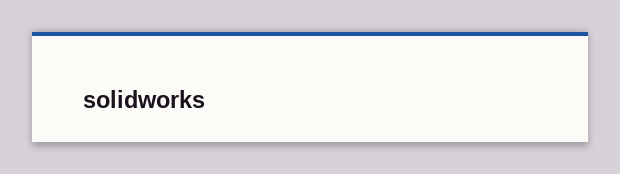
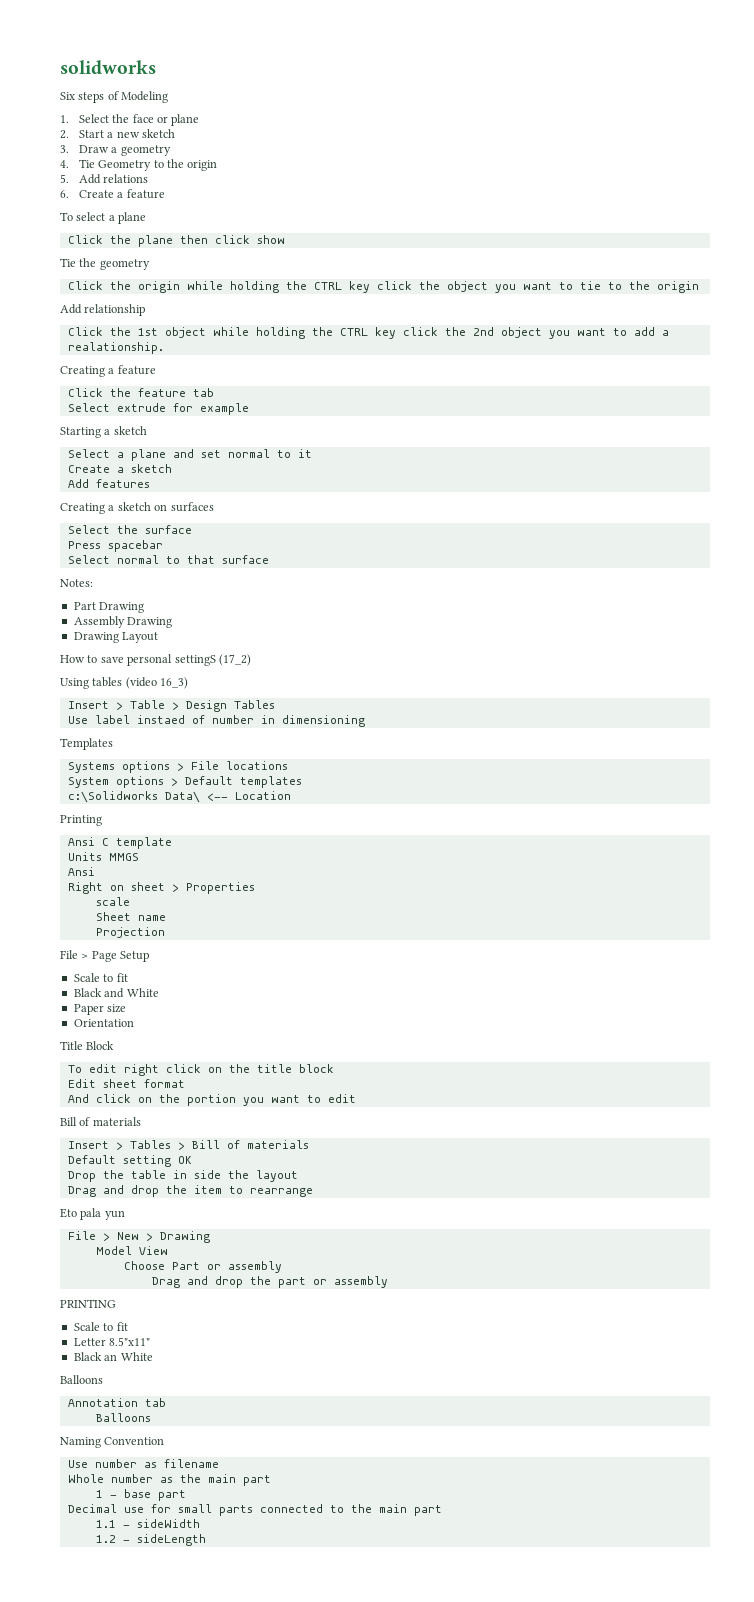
(205, 99) none -> [60,91,169,103] [60,114,200,126] [60,129,175,139] [60,145,171,156] [60,159,218,171] [60,174,149,184] [60,189,165,199] [60,212,147,224] [67,235,285,247] [60,258,150,270] [67,281,699,293] [60,304,146,316] [67,327,669,339] [67,342,164,354] [60,365,156,377] [67,388,214,397] [67,403,249,415] [60,426,147,438] [67,449,312,461] [67,464,172,473] [67,479,150,488] [60,502,214,514] [67,525,192,534] [67,540,163,552] [67,555,269,564] [60,579,93,587] [73,602,145,613] [73,616,173,628] [73,632,159,643] [60,654,251,666] [60,677,189,689] [67,700,275,712] [67,715,365,727] [60,738,113,750] [67,761,288,773] [67,776,302,788] [67,791,291,803] [60,815,102,826] [67,837,172,849] [67,852,139,861] [67,867,95,876] [67,882,255,894] [95,897,130,906] [95,912,166,921] [95,927,165,938] [60,950,150,962] [73,973,128,982] [73,988,159,998] [73,1004,127,1015] [73,1019,134,1027] [60,1041,115,1050] [67,1064,334,1076] [67,1079,185,1088] [67,1094,356,1106] [60,1117,141,1126] [67,1140,309,1150] [67,1155,192,1167] [67,1170,298,1182] [67,1185,313,1197] [60,1208,125,1220] [67,1231,210,1243] [95,1246,168,1255] [123,1261,282,1273] [151,1276,388,1288] [60,1299,116,1308] [73,1322,128,1331] [73,1337,151,1346] [73,1352,153,1361] [60,1375,103,1384] [67,1398,166,1407] [95,1413,151,1422] [60,1437,165,1448] [67,1459,219,1468] [67,1474,271,1486] [95,1489,186,1501] [67,1504,442,1516] [95,1519,200,1528] [95,1534,206,1546] // Six steps of Modeling // 1. Select the face or plane // 2. Start a new sketch // 3. Draw a geometry // 4. Tie Geometry to the origin // 5. Add relations // 6. Create a feature // To select a plane // Click the plane then click show // Tie the geometry // Click the origin while holding the CTRL key click the object you want to tie to the origin // Add relationship // Click the 1st object while holding the CTRL key click the 2nd object you want to add a realationship. // Creating a feature // Click the feature tab // Select extrude for example // Starting a sketch // Select a plane and set normal to it // Create a sketch // Add features // Creating a sketch on surfaces // Select the surface // Press spacebar // Select normal to that surface // Notes: // Part Drawing // Assembly Drawing // Drawing Layout // How to save personal settingS (17_2) // Using tables (video 16_3) // Insert > Table > Design Tables // Use label instaed of number in dimensioning // Templates // Systems options > File locations // System options > Default templates // c:\Solidworks Data\ <-- Location // Printing // Ansi C template // Units MMGS // Ansi // Right on sheet > Properties // scale // Sheet name // Projection // File > Page Setup // Scale to fit // Black and White // Paper size // Orientation // Title Block // To edit right click on the title block // Edit sheet format // And click on the portion you want to edit // Bill of materials // Insert > Tables > Bill of materials // Default setting OK // Drop the table in side the layout // Drag and drop the item to rearrange // Eto pala yun // File > New > Drawing // Model View // Choose Part or assembly // Drag and drop the part or assembly // PRINTING // Scale to fit // Letter 8.5"x11" // Black an White // Balloons // Annotation tab // Balloons // Naming Convention // Use number as filename // Whole number as the main part // 1 - base part // Decimal use for small parts connected to the main part // 1.1 - sideWidth // 1.2 - sideLength

